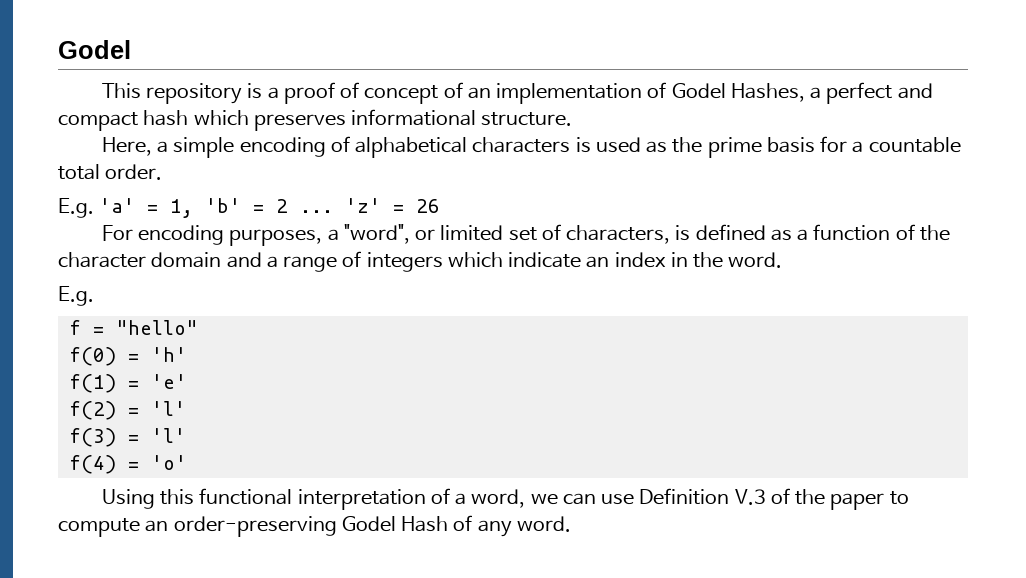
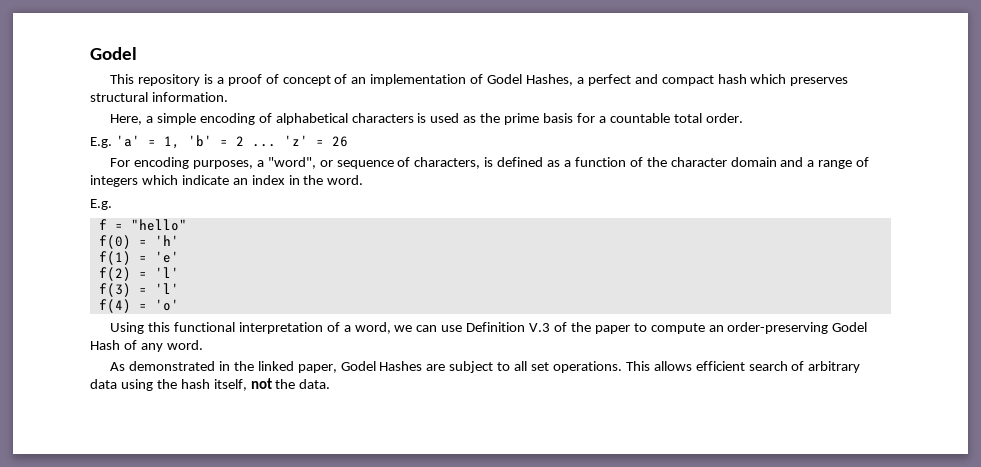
[351,109,573,126] informational structure. -> [90,92,228,102] structural information.
[440,225,537,241] limited set -> [336,160,394,169] sequence
(571, 524) none -> [110,361,861,373] [90,378,331,391] // As demonstrated in the linked paper, Godel Hashes are subject to all set operations. This allows efficient search of arbitrary data using the hash itself, not the data.

